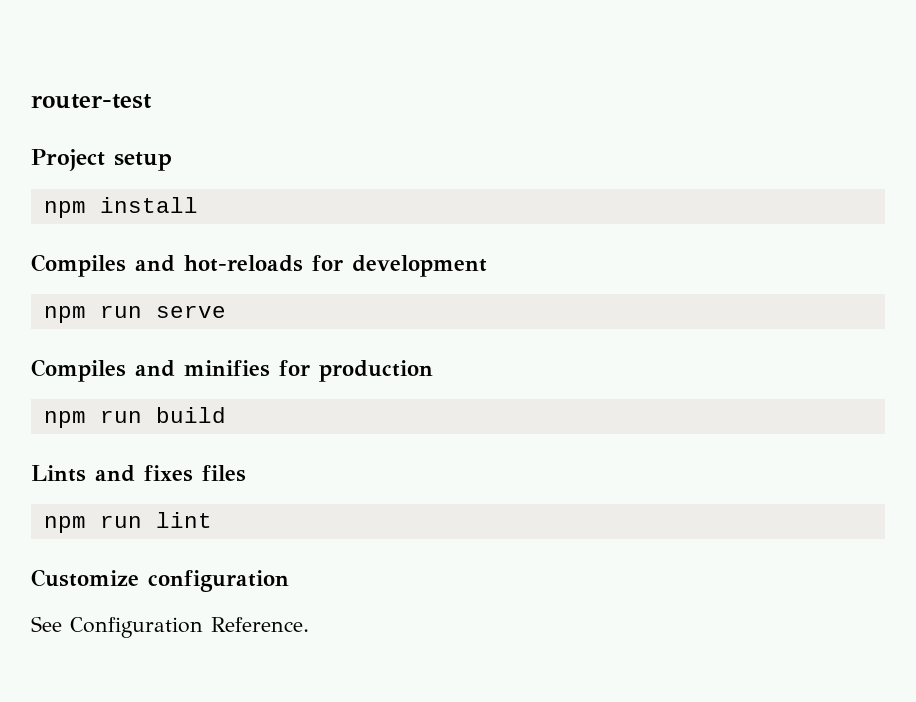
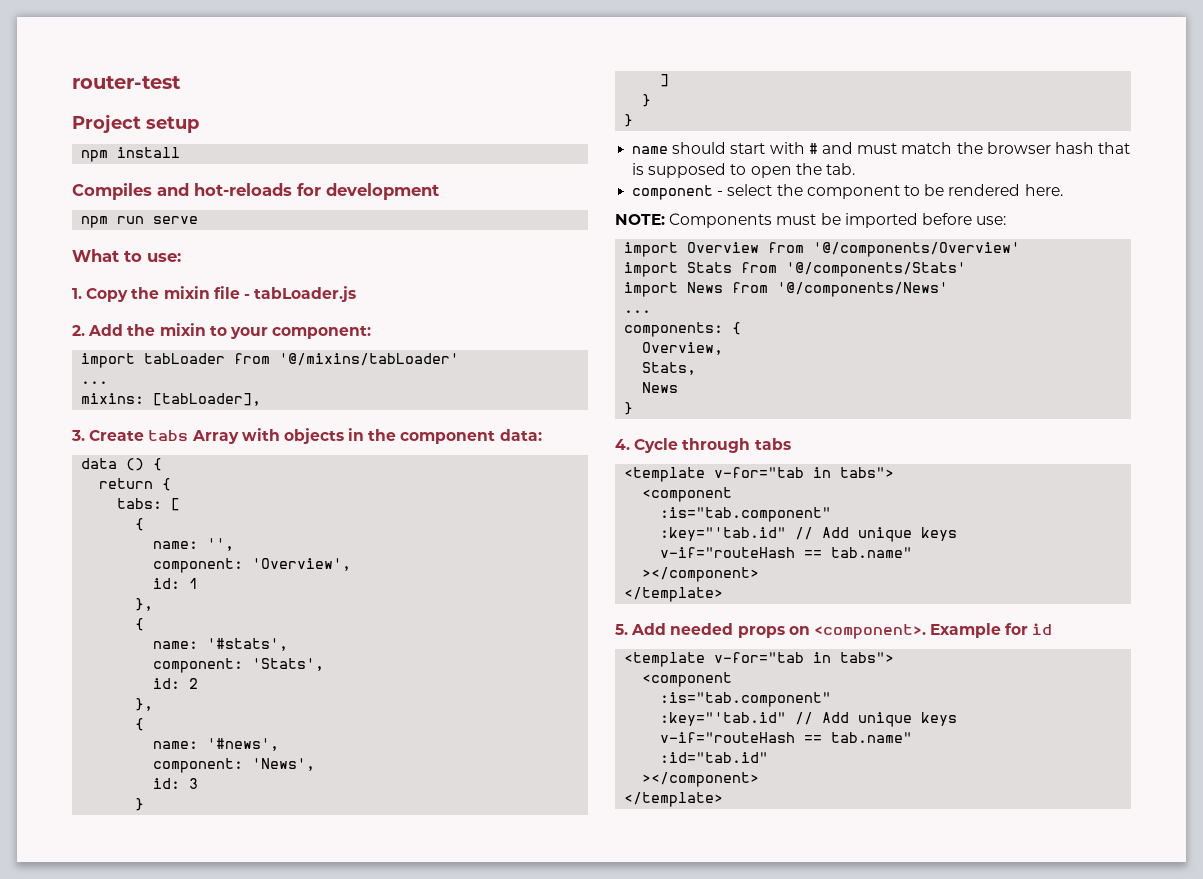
[31,359,433,382] [43,407,226,428] [31,465,246,482] [43,512,212,533] [31,569,289,592] [31,616,309,638] Compiles and minifies for production // npm run build // Lints and fixes files // npm run lint // Customize configuration // See Configuration Reference. -> [72,249,181,262] [72,286,357,302] [72,323,372,339] [81,353,460,368] [81,381,109,384] [81,393,262,406] [71,428,542,444] [81,458,163,471] [99,478,172,491] [117,498,181,511] [135,518,145,531] [153,538,235,551] [153,558,352,573] [153,578,199,589] [135,598,154,611] [135,618,145,631] [153,638,289,651] [153,658,325,673] [153,678,199,689] [135,698,154,711] [135,718,145,731] [153,738,280,751] [153,758,316,773] [153,778,199,789] [135,798,145,811] [660,74,670,87] [642,94,652,107] [624,114,634,127] [632,142,1131,154] [632,163,855,178] [632,184,1063,200] [615,213,1007,228] [624,242,1021,257] [624,262,967,277] [624,282,949,297] [624,310,652,313] [624,322,742,337] [642,342,724,355] [642,362,697,375] [642,382,679,393] [624,402,634,415] [615,438,791,453] [624,467,895,482] [642,487,733,502] [660,507,832,522] [660,527,958,542] [660,547,913,558] [642,567,760,582] [624,587,724,602] [615,623,1053,639] [624,652,895,667] [642,672,733,687] [660,692,832,707] [660,712,958,727] [660,732,913,743] [660,752,769,763] [642,772,760,787] [624,792,724,807] What to use: // 1. Copy the mixin file - tabLoader.js // 2. Add the mixin to your component: // import tabLoader from '@/mixins/tabLoader' // ... // mixins: [tabLoader], // 3. Create tabs Array with objects in the component data: // data () { // return { // tabs: [ // { // name: '', // component: 'Overview', // id: 1 // }, // { // name: '#stats', // component: 'Stats', // id: 2 // }, // { // name: '#news', // component: 'News', // id: 3 // } // ] // } // } // name should start with # and must match the browser hash that is supposed to open the tab. // component - select the component to be rendered here. // NOTE: Components must be imported before use: // import Overview from '@/components/Overview' // import Stats from '@/components/Stats' // import News from '@/components/News' // ... // components: { // Overview, // Stats, // News // } // 4. Cycle through tabs // <template v-for="tab in tabs"> // <component // :is="tab.component" // :key="'tab.id" // Add unique keys // v-if="routeHash == tab.name" // ></component> // </template> // 5. Add needed props on <component>. Example for id // <template v-for="tab in tabs"> // <component // :is="tab.component" // :key="'tab.id" // Add unique keys // v-if="routeHash == tab.name" // :id="tab.id" // ></component> // </template>

